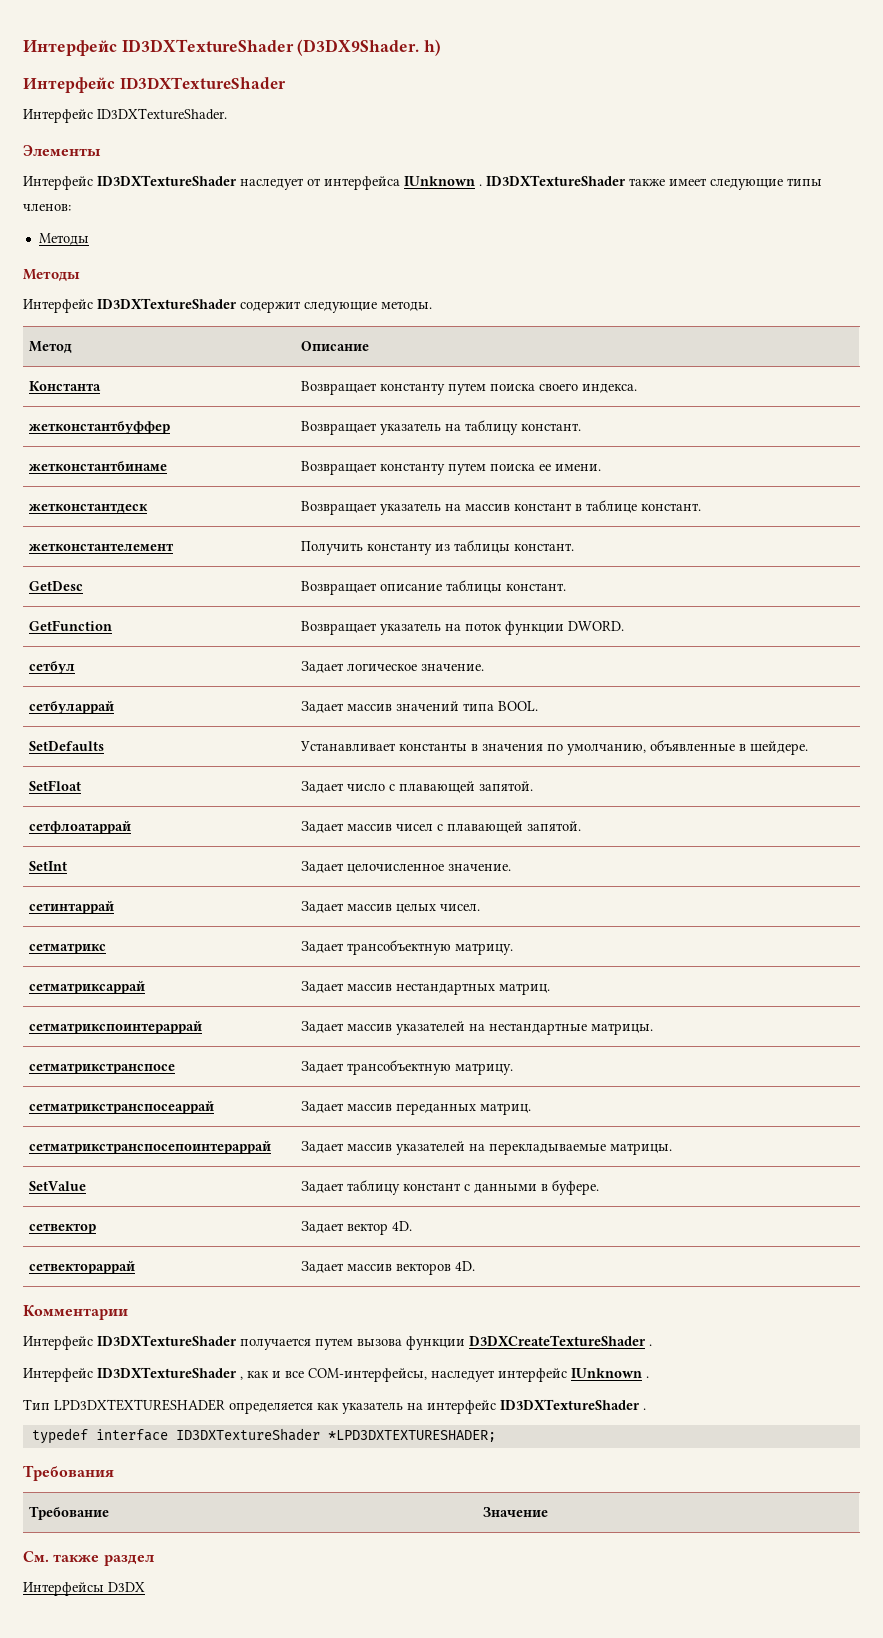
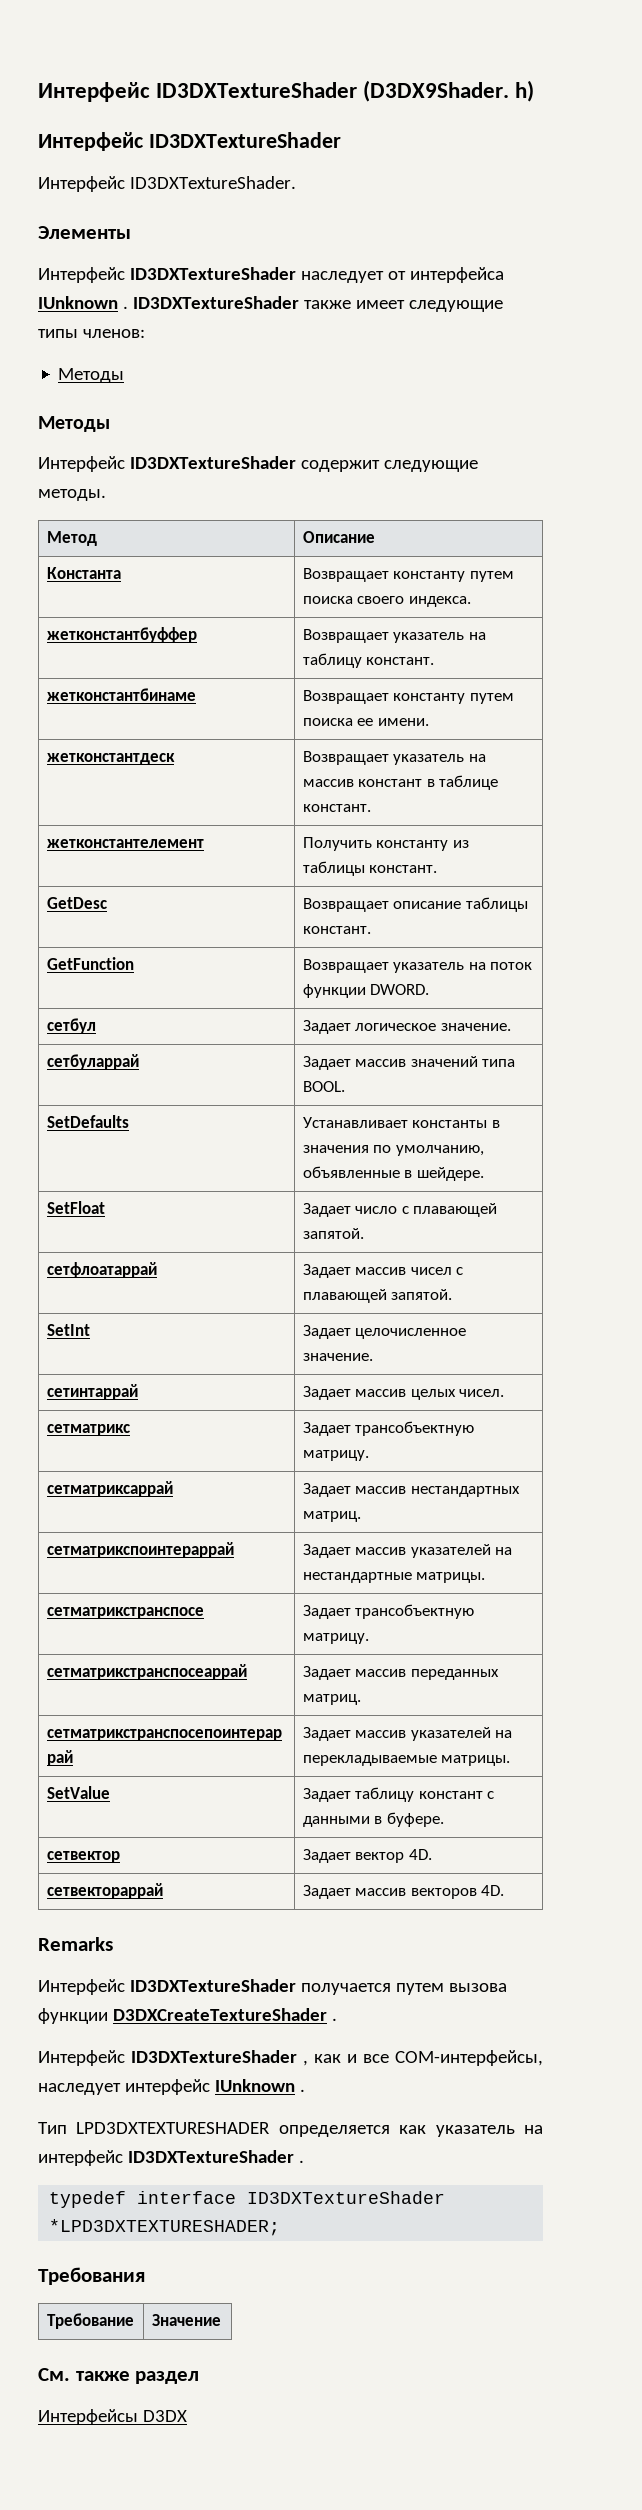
[23,1305,128,1320] Комментарии -> [38,1937,113,1951] Remarks

